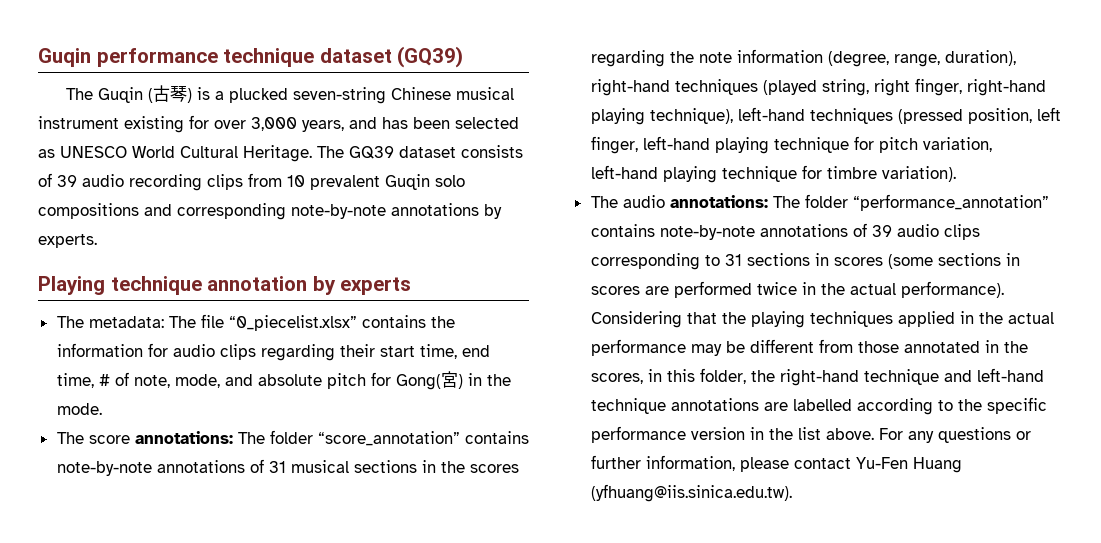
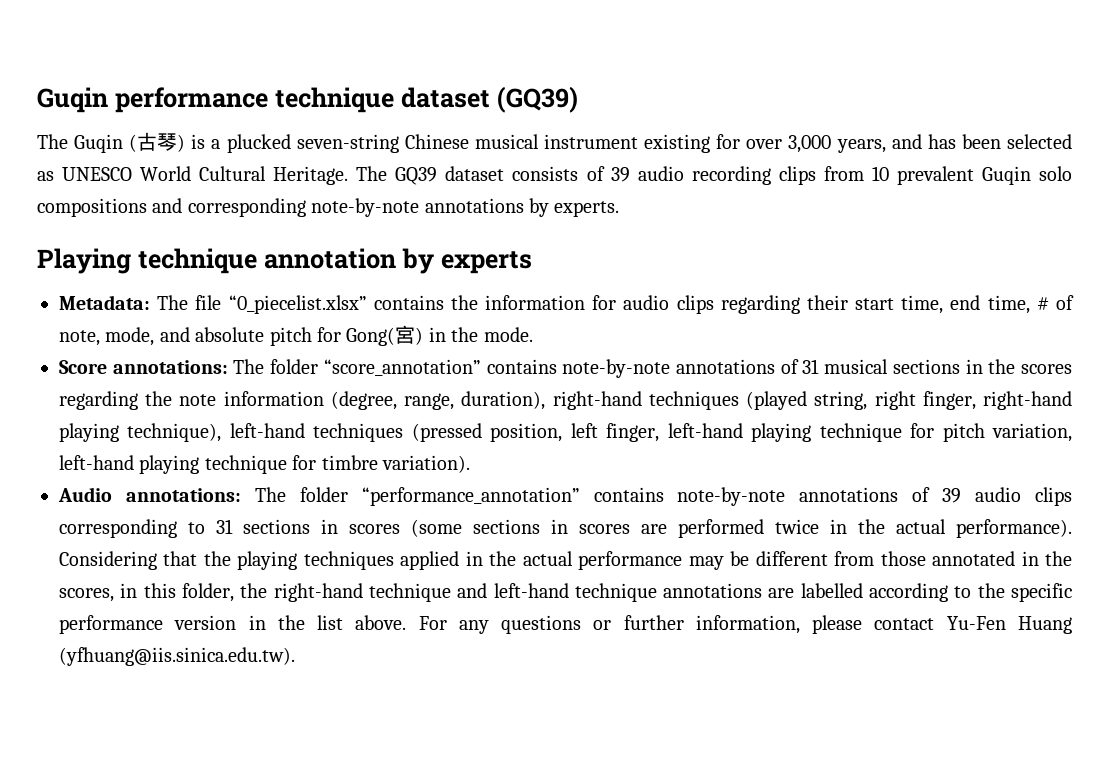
[56,316,164,328] The metadata: -> [59,295,150,310] Metadata:
[56,432,130,444] The score -> [59,360,107,374] Score
[590,195,665,208] The audio -> [58,487,112,502] Audio

